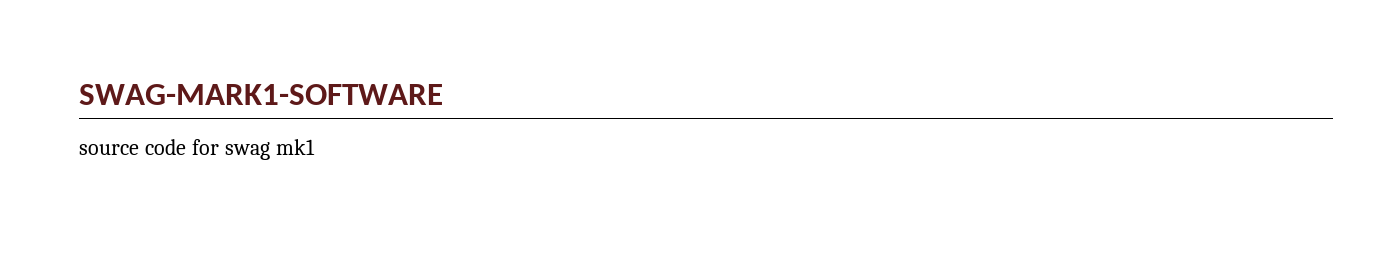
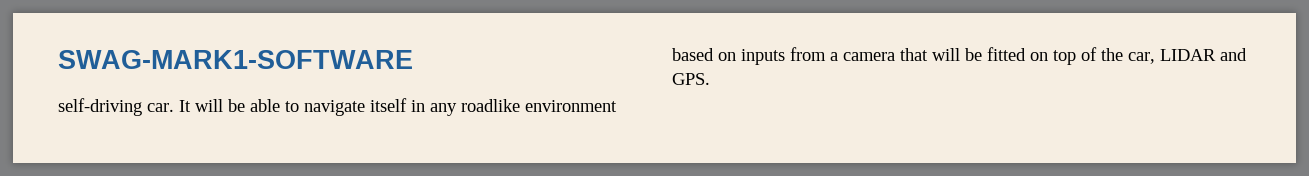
[79,139,315,160] source code for swag mk1 -> [58,98,617,116] [672,47,1247,65] [672,73,710,85] self-driving car. It will be able to navigate itself in any roadlike environment based on inputs from a camera that will be fitted on top of the car, LIDAR and GPS.

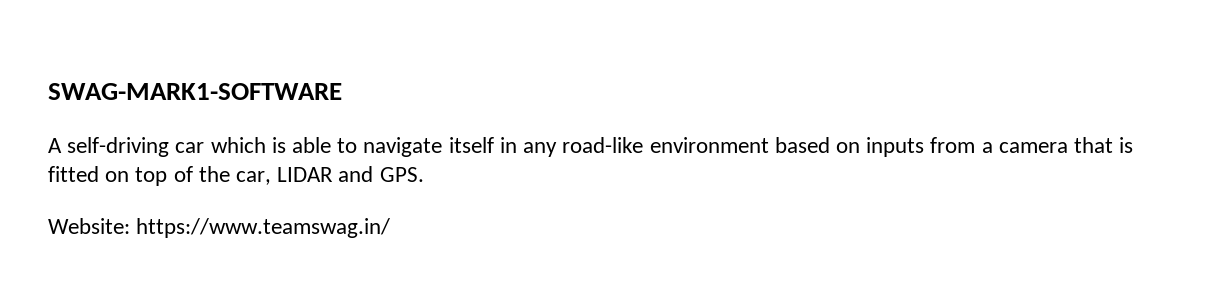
[58,98,245,116] self-driving car. It will be -> [48,137,286,157] A self-driving car which is
[461,99,520,112] roadlike -> [562,137,644,153] road-like
[932,48,982,61] will be -> [1119,137,1134,153] is
(710, 79) none -> [48,218,391,238] // Website: https://www.teamswag.in/

